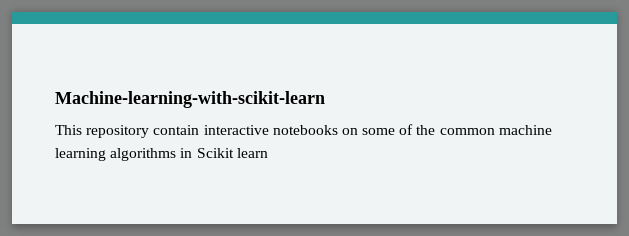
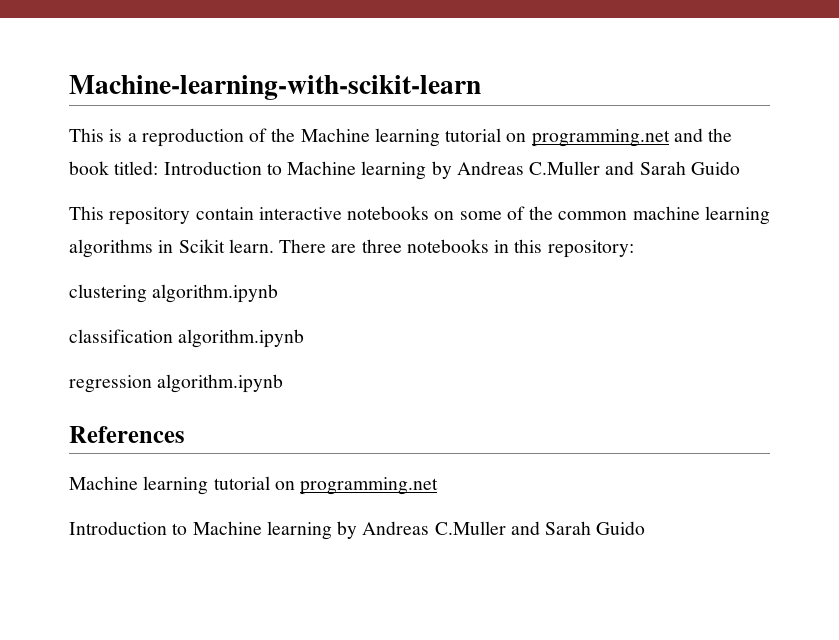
(325, 99) none -> [69,128,733,147] [69,161,740,180] // This is a reproduction of the Machine learning tutorial on programming.net and the book titled: Introduction to Machine learning by Andreas C.Muller and Sarah Guido
[236,148,268,158] learn -> [228,239,634,258] [69,284,279,303] [69,329,305,348] [69,374,284,393] [69,426,185,443] [69,476,439,495] [69,521,646,540] learn. There are three notebooks in this repository: // clustering algorithm.ipynb // classification algorithm.ipynb // regression algorithm.ipynb // References // Machine learning tutorial on programming.net // Introduction to Machine learning by Andreas C.Muller and Sarah Guido

